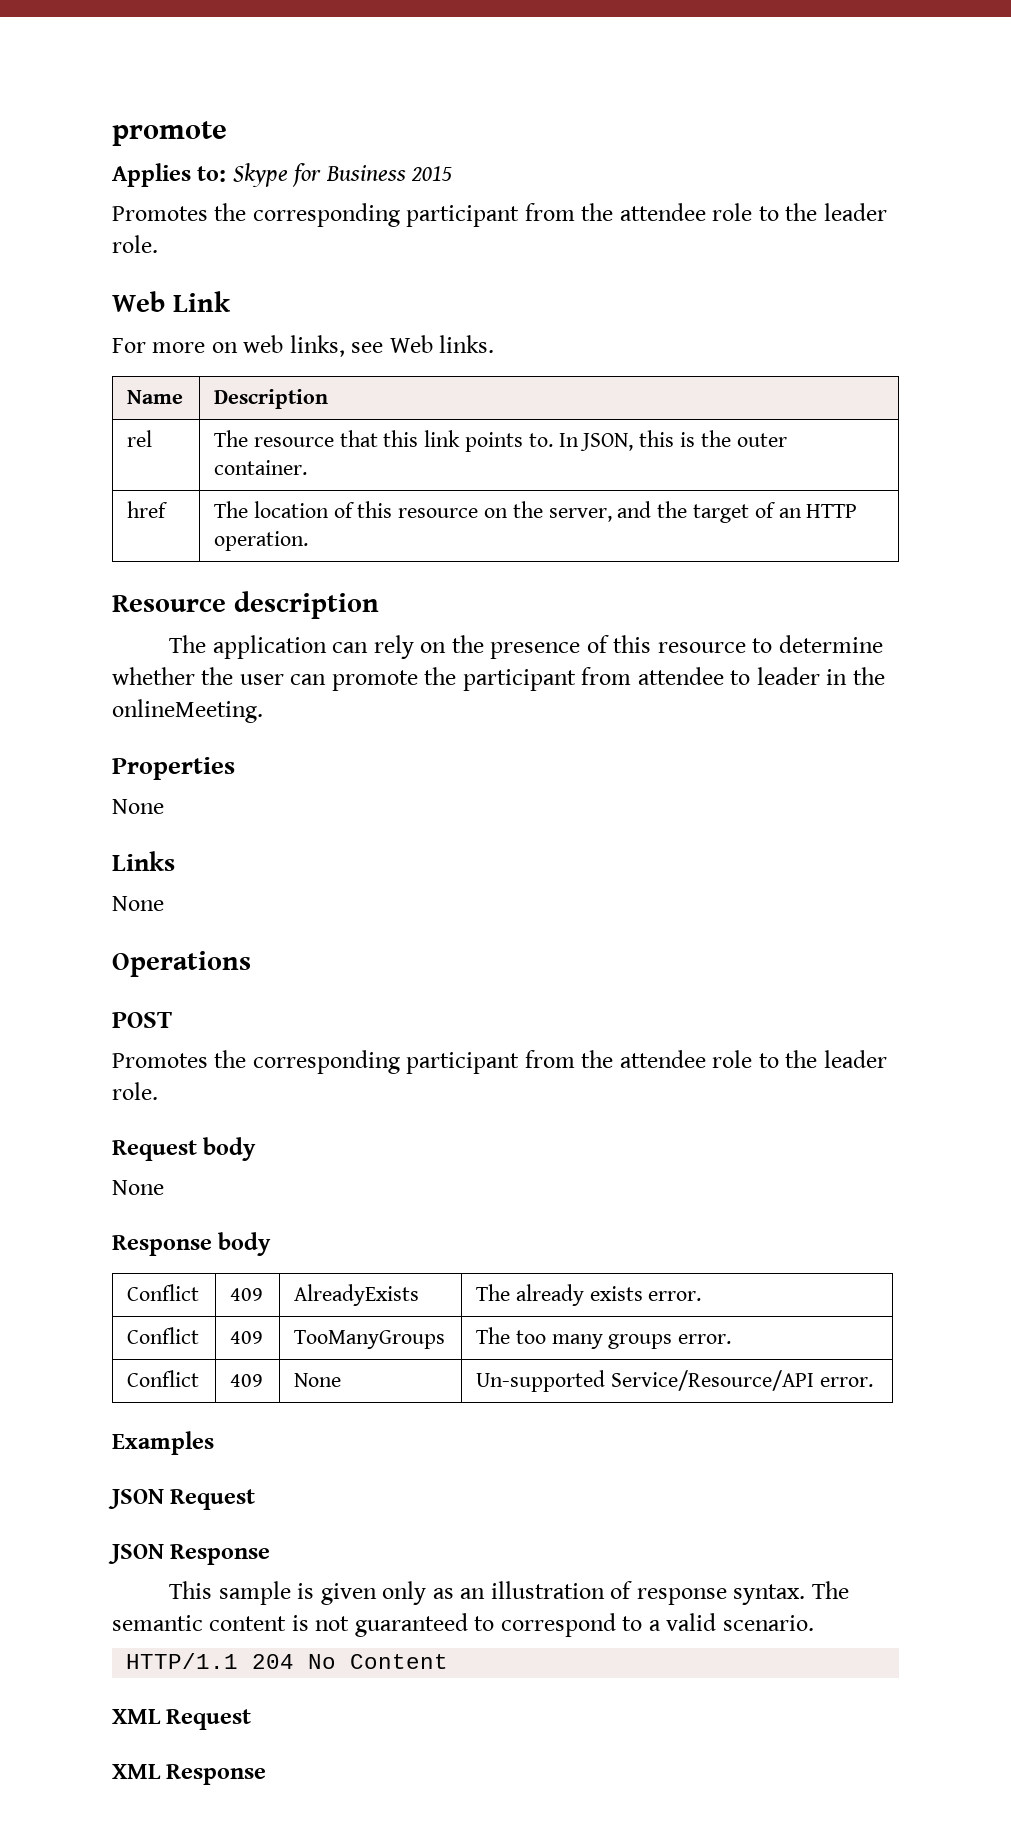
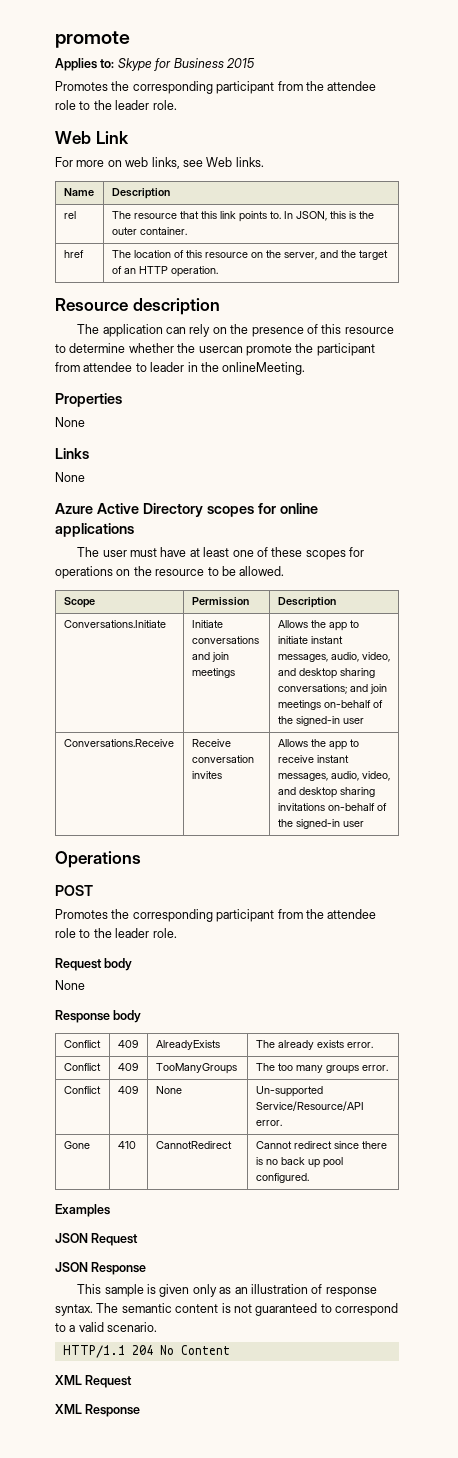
[239,674,327,685] user can -> [198,346,243,353] usercan
(164, 903) none -> [55,503,318,517] [55,523,134,537] [77,547,364,560] [55,566,285,579] [63,597,95,608] [191,597,249,606] [277,597,336,608] [63,620,166,628] [191,620,223,628] [191,636,259,644] [191,652,229,662] [191,668,235,678] [277,620,359,631] [277,636,343,644] [277,652,390,662] [277,668,375,679] [277,684,387,694] [277,700,383,710] [277,716,364,726] [63,739,174,747] [191,739,231,747] [191,755,254,763] [191,771,222,779] [277,739,359,750] [277,755,349,763] [277,771,390,781] [277,787,375,798] [277,803,387,811] [277,819,364,829] // Azure Active Directory scopes for online applications // The user must have at least one of these scopes for operations on the resource to be allowed. // Scope | Permission | Description // Conversations.Initiate | Initiate conversations and join meetings | Allows the app to initiate instant messages, audio, video, and desktop sharing conversations; and join meetings on-behalf of the signed-in user // Conversations.Receive | Receive conversation invites | Allows the app to receive instant messages, audio, video, and desktop sharing invitations on-behalf of the signed-in user
(873, 1382) none -> [63,1141,90,1149] [117,1141,136,1149] [155,1141,232,1149] [255,1141,387,1149] [255,1157,343,1168] [255,1173,309,1183] // Gone | 410 | CannotRedirect | Cannot redirect since there is no back up pool configured.

